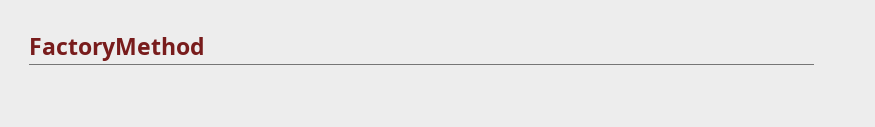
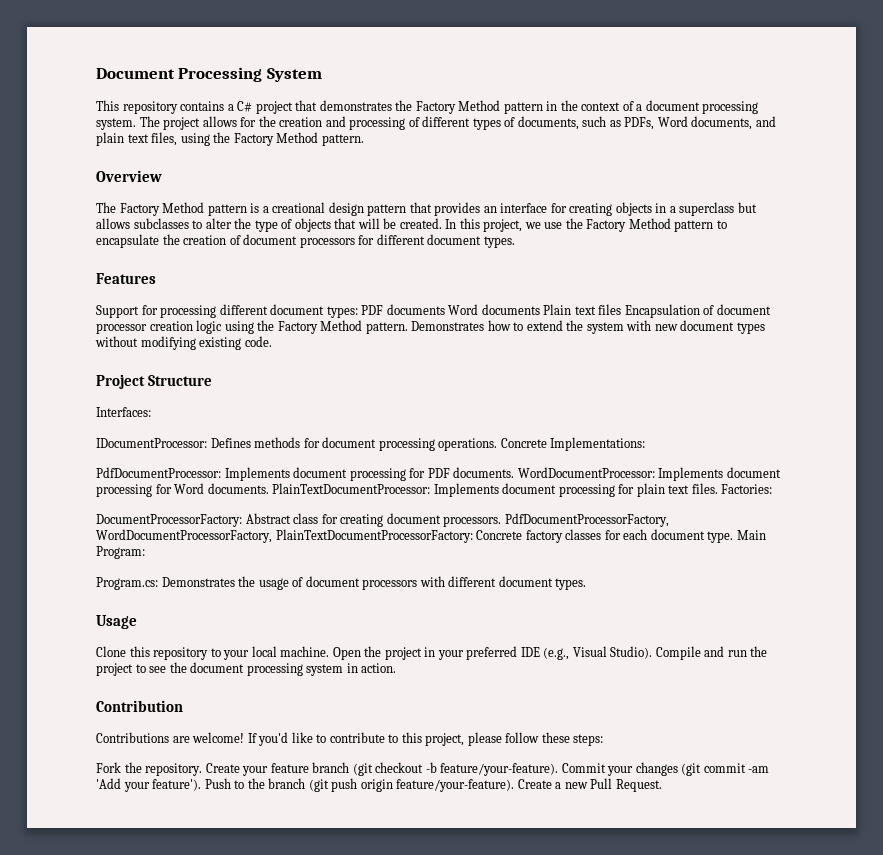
[29,37,205,61] FactoryMethod -> [96,67,322,82] [96,100,759,114] [96,116,776,130] [96,132,364,146] [96,170,162,182] [96,202,757,216] [96,218,727,232] [96,234,515,248] [96,273,156,284] [96,304,771,318] [96,320,765,334] [95,336,272,350] [96,374,213,389] [96,407,151,417] [96,437,646,451] [96,467,781,481] [96,483,773,497] [96,513,669,527] [96,529,766,543] [96,546,145,559] [96,576,587,590] [96,615,137,629] [96,646,768,660] [96,662,397,676] [96,700,183,712] [96,732,604,746] [96,762,770,776] [96,778,662,792] Document Processing System // This repository contains a C# project that demonstrates the Factory Method pattern in the context of a document processing system. The project allows for the creation and processing of different types of documents, such as PDFs, Word documents, and plain text files, using the Factory Method pattern. // Overview // The Factory Method pattern is a creational design pattern that provides an interface for creating objects in a superclass but allows subclasses to alter the type of objects that will be created. In this project, we use the Factory Method pattern to encapsulate the creation of document processors for different document types. // Features // Support for processing different document types: PDF documents Word documents Plain text files Encapsulation of document processor creation logic using the Factory Method pattern. Demonstrates how to extend the system with new document types without modifying existing code. // Project Structure // Interfaces: // IDocumentProcessor: Defines methods for document processing operations. Concrete Implementations: // PdfDocumentProcessor: Implements document processing for PDF documents. WordDocumentProcessor: Implements document processing for Word documents. PlainTextDocumentProcessor: Implements document processing for plain text files. Factories: // DocumentProcessorFactory: Abstract class for creating document processors. PdfDocumentProcessorFactory, WordDocumentProcessorFactory, PlainTextDocumentProcessorFactory: Concrete factory classes for each document type. Main Program: // Program.cs: Demonstrates the usage of document processors with different document types. // Usage // Clone this repository to your local machine. Open the project in your preferred IDE (e.g., Visual Studio). Compile and run the project to see the document processing system in action. // Contribution // Contributions are welcome! If you'd like to contribute to this project, please follow these steps: // Fork the repository. Create your feature branch (git checkout -b feature/your-feature). Commit your changes (git commit -am 'Add your feature'). Push to the branch (git push origin feature/your-feature). Create a new Pull Request.

